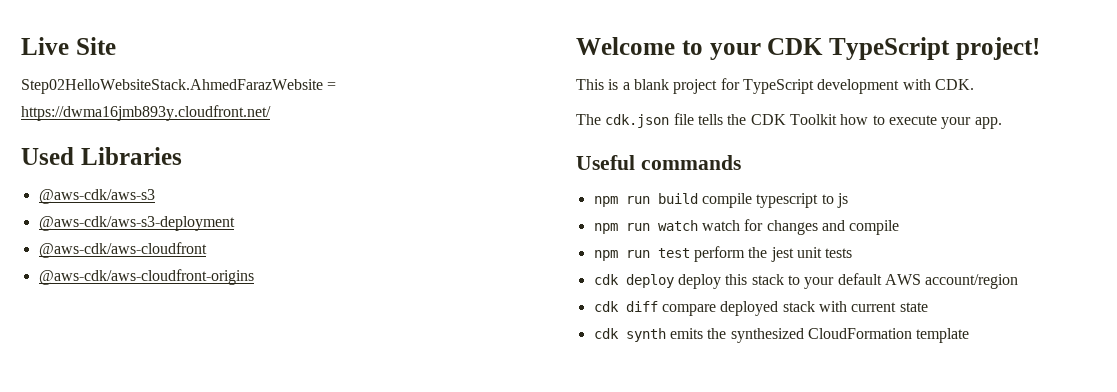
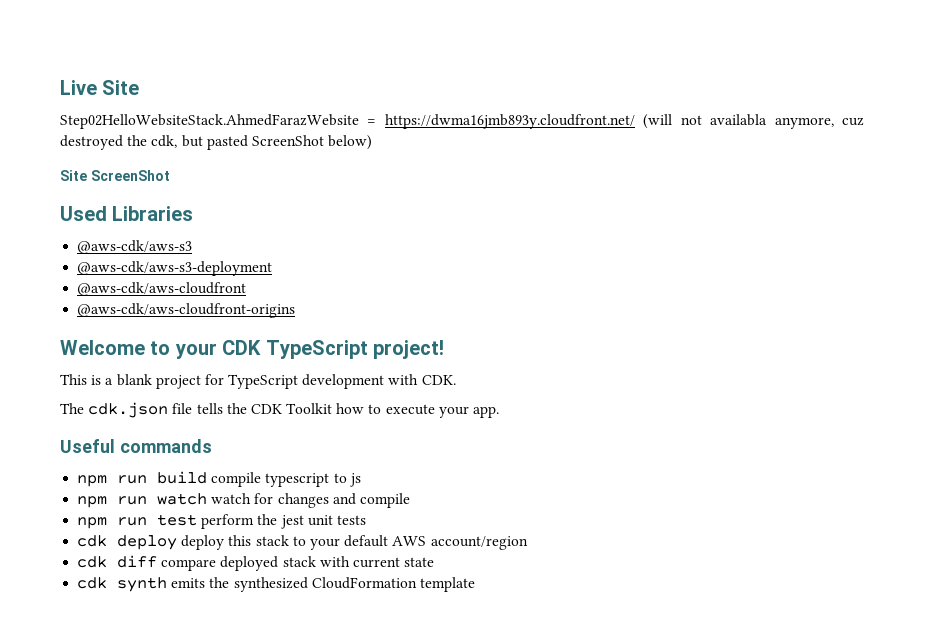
(271, 113) none -> [643,114,865,129] [60,135,373,150] [60,170,170,181] (will not availabla anymore, cuz destroyed the cdk, but pasted ScreenShot below) // Site ScreenShot

